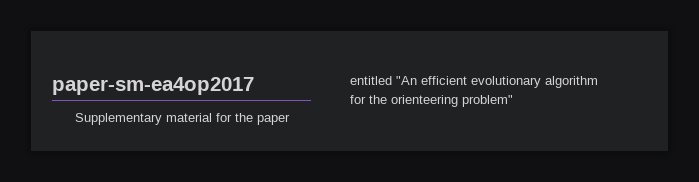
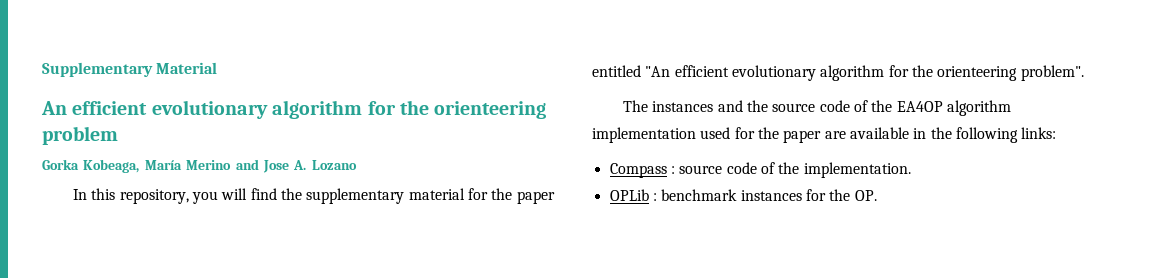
[52,77,254,95] [75,113,163,125] paper-sm-ea4op2017 // Supplementary -> [42,62,218,77] [41,100,547,119] [42,126,118,145] [42,159,357,173] [73,188,405,204] Supplementary Material // An efficient evolutionary algorithm for the orienteering problem // Gorka Kobeaga, María Merino and Jose A. Lozano // In this repository, you will find the supplementary
[462,95,513,107] problem" -> [1020,65,1084,81] [623,100,1011,116] [592,127,1057,143] [609,162,911,178] [609,189,877,201] problem". // The instances and the source code of the EA4OP algorithm implementation used for the paper are available in the following links: // Compass : source code of the implementation. // OPLib : benchmark instances for the OP.

